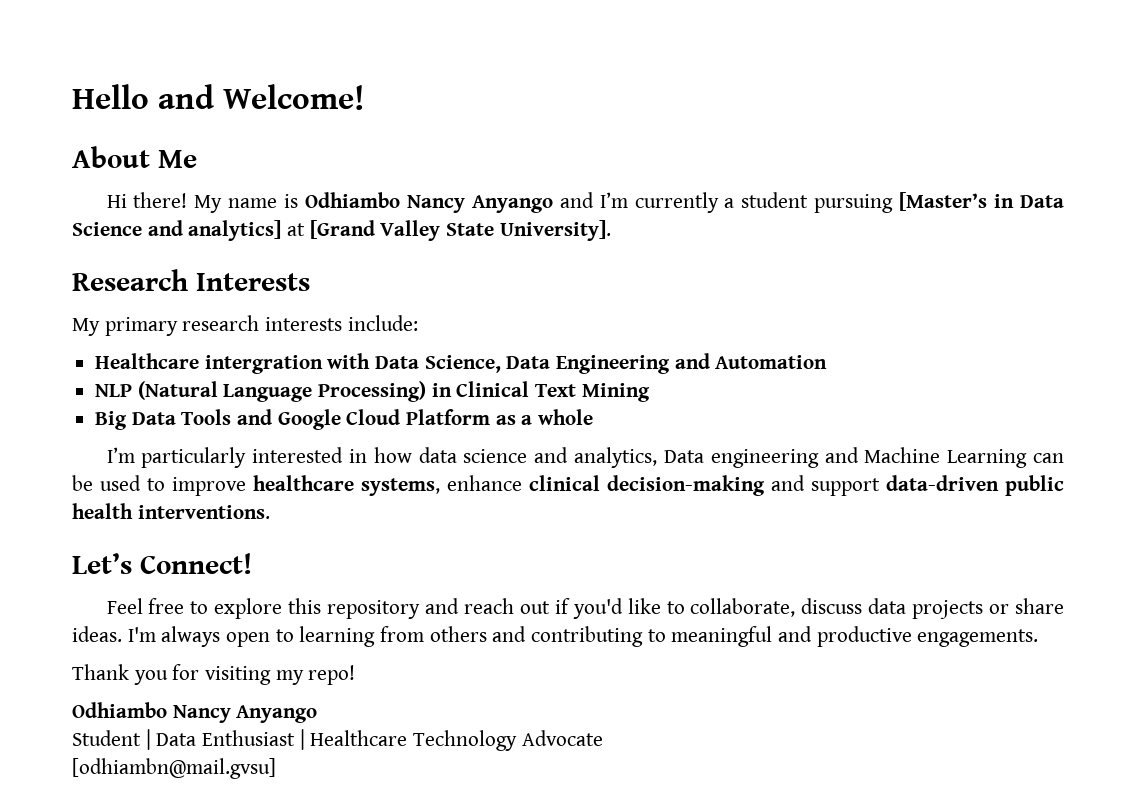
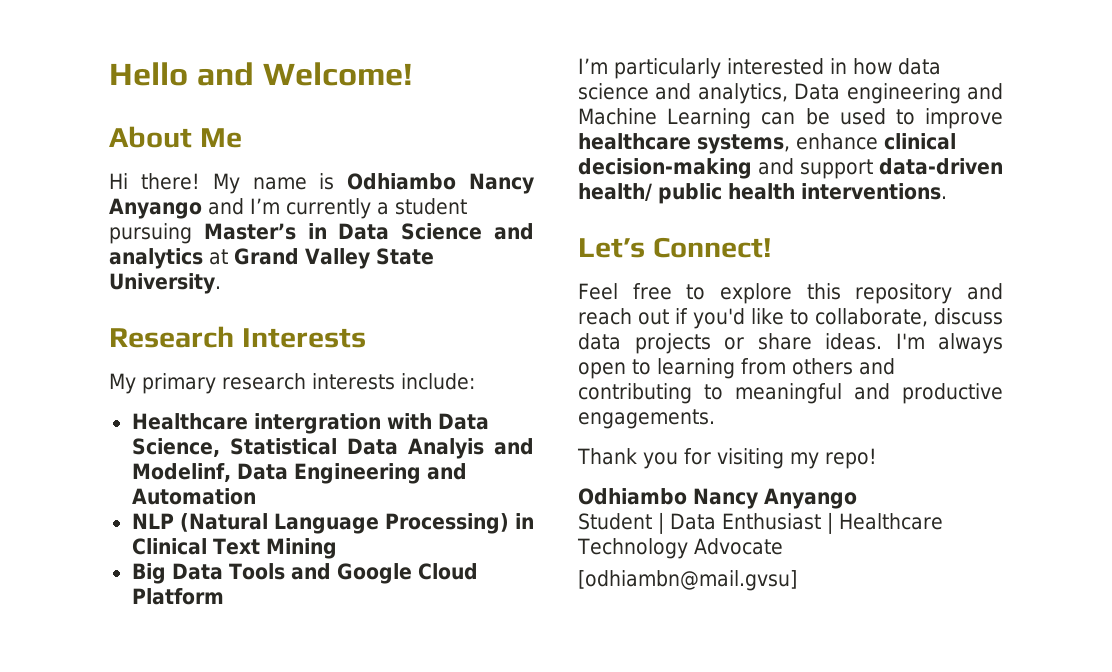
[899,192,988,211] [Master’s -> [203,223,296,240] Master’s
[188,220,375,241] analytics] at [Grand -> [109,248,299,269] analytics at Grand
[499,220,611,241] University]. -> [109,273,221,294] University.
(501, 364) none -> [229,438,534,459] [131,463,231,482] Statistical Data Analyis and Modelinf,
[495,409,594,425] as a whole -> (224, 596) none
(999, 483) none -> [578,183,652,201] health/

